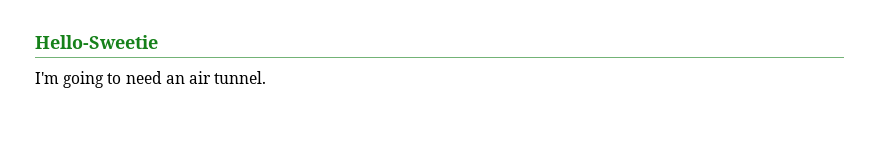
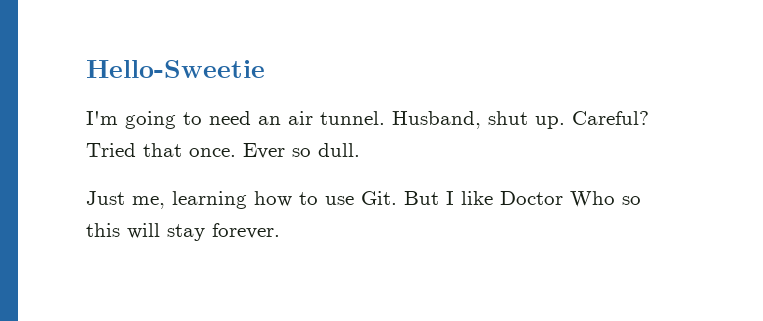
(267, 77) none -> [392,111,649,129] [86,143,360,159] [86,191,641,209] [86,223,280,241] Husband, shut up. Careful? Tried that once. Ever so dull. // Just me, learning how to use Git. But I like Doctor Who so this will stay forever.

